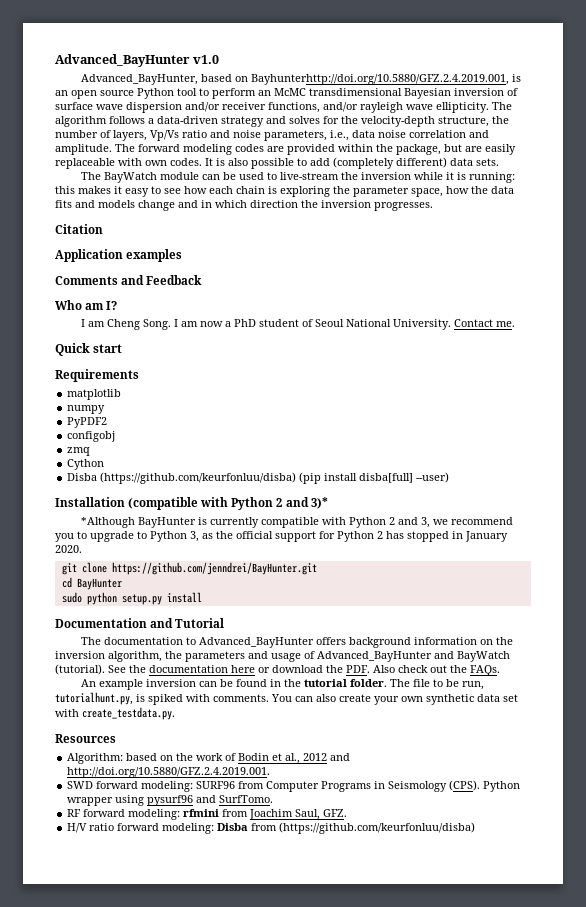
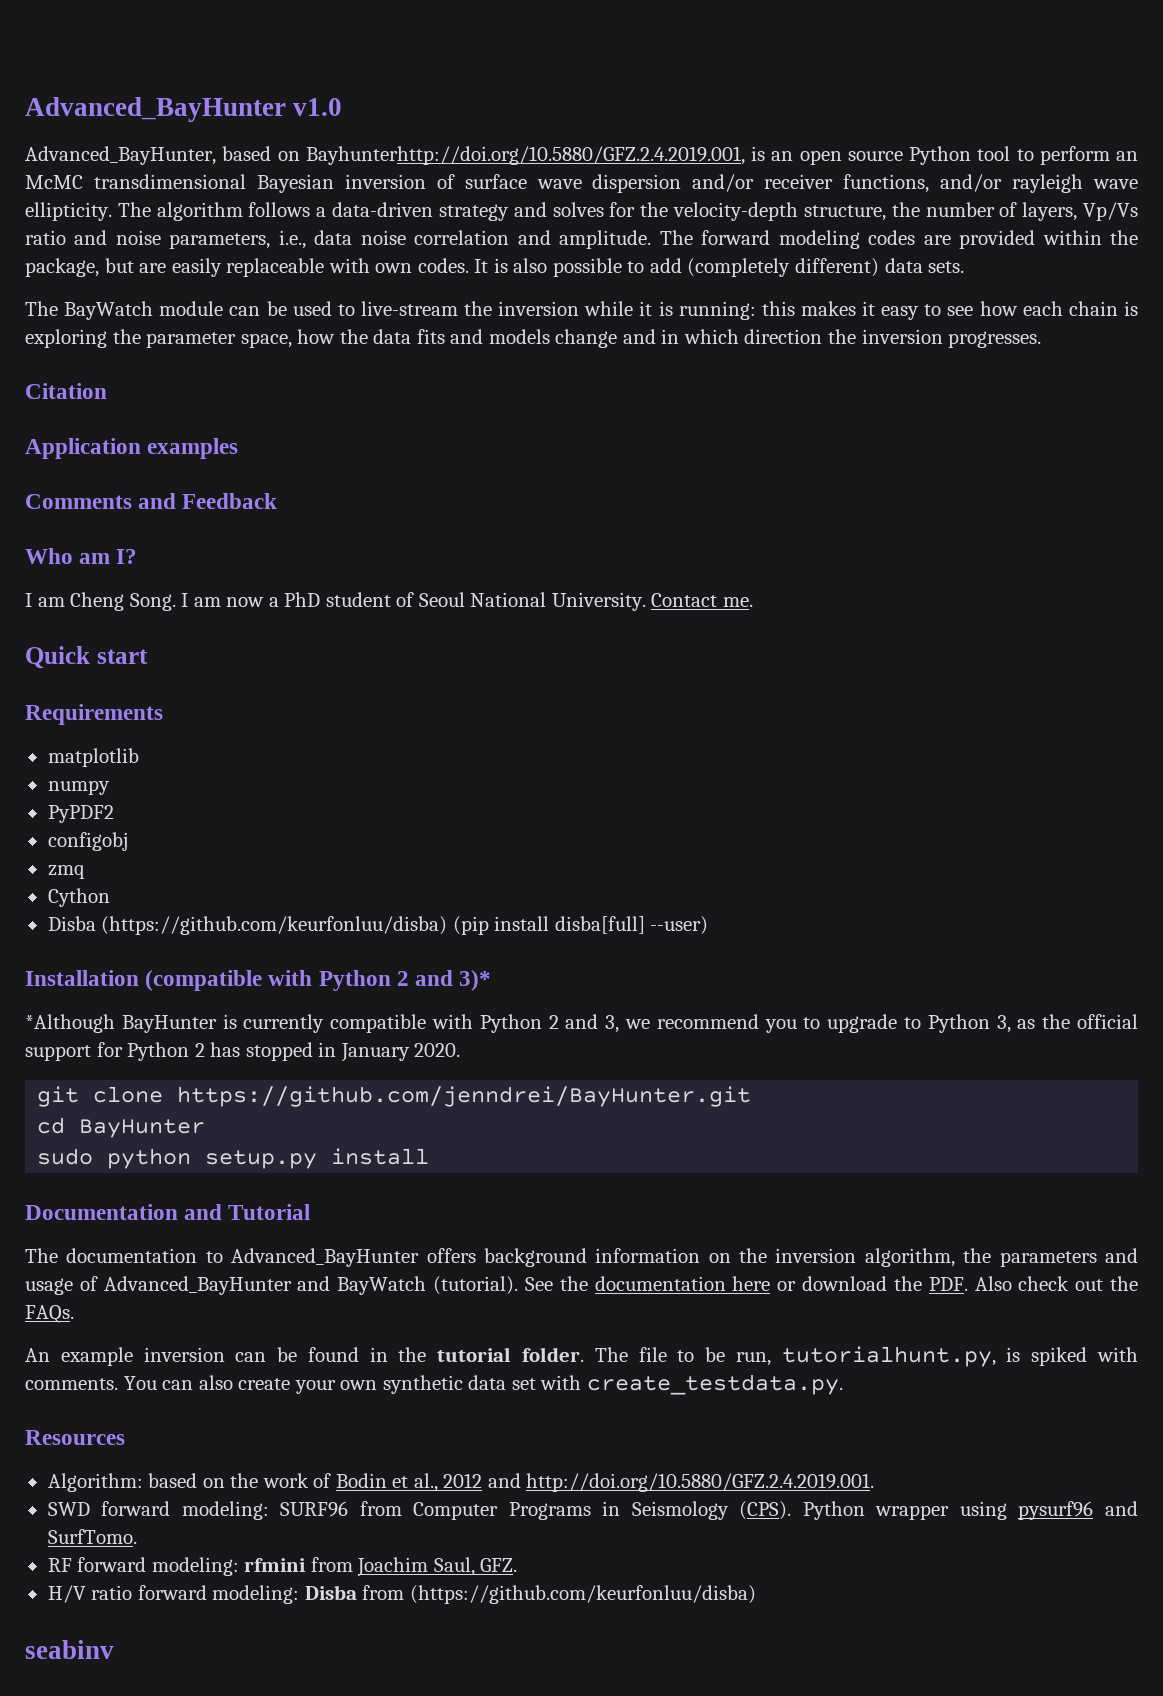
(476, 828) none -> [25,1640,114,1659] // seabinv

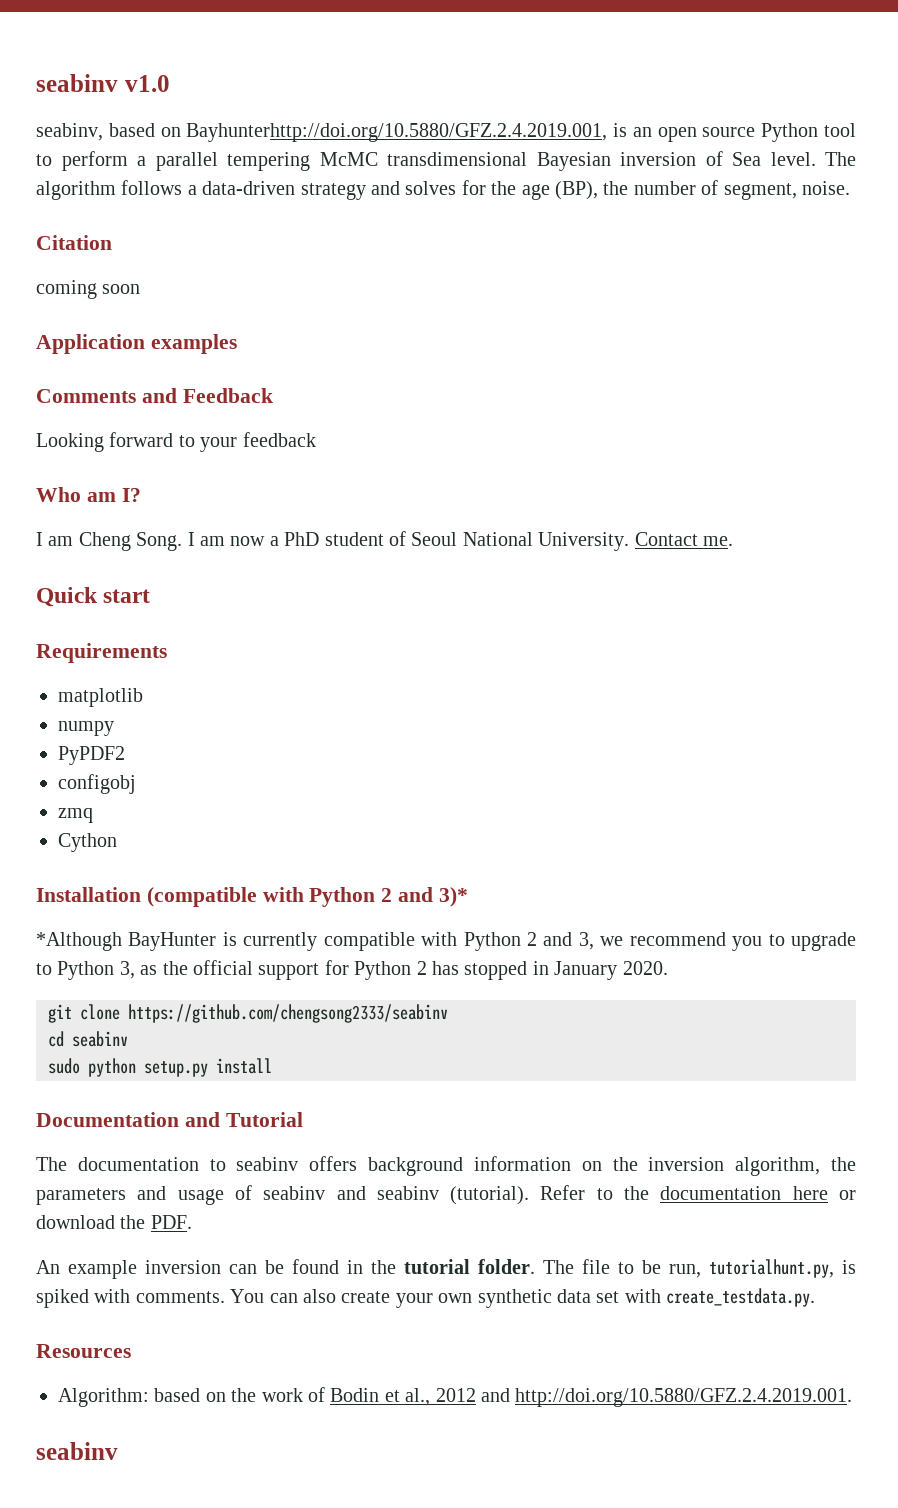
[25,97,286,122] Advanced_BayHunter -> [36,74,118,92] seabinv
[25,146,216,165] Advanced_BayHunter, -> [36,123,103,141] seabinv,
[1116,151,1138,161] an -> [137,152,310,171] a parallel tempering
[464,174,1138,193] [25,202,112,221] surface wave dispersion and/or receiver functions, and/or rayleigh wave ellipticity. -> [732,152,816,166] Sea level.
[673,202,886,221] velocity-depth structure, -> [521,181,598,200] age (BP),
[1022,202,1139,221] [25,230,1139,249] [25,258,965,277] [25,301,1139,320] [25,329,1042,348] layers, Vp/Vs ratio and noise parameters, i.e., data noise correlation and amplitude. The forward modeling codes are provided within the package, but are easily replaceable with own codes. It is also possible to add (completely different) data sets. // The BayWatch module can be used to live-stream the inversion while it is running: this makes it easy to see how each chain is exploring the parameter space, how the data fits and models change and in which direction the inversion progresses. -> [723,181,850,200] segment, noise.
(107, 391) none -> [36,280,141,299] // coming soon
(278, 501) none -> [36,432,316,452] // Looking forward to your feedback
[47,916,709,935] // Disba (https://github.com/keurfonluu/disba) (pip install disba[full] --user) -> (117, 842) none
[177,1086,752,1107] https://github.com/jenndrei/BayHunter.git -> [128,1004,448,1023] https://github.com/chengsong2333/seabinv
[79,1119,206,1138] BayHunter -> [72,1031,128,1047] seabinv
[231,1248,420,1267] Advanced_BayHunter -> [236,1157,299,1171] seabinv
[103,1276,553,1295] Advanced_BayHunter and BayWatch (tutorial). See -> [263,1185,613,1205] seabinv and seabinv (tutorial). Refer to
[974,1276,1139,1291] [25,1305,74,1323] Also check out the FAQs. -> (192, 1222) none
[47,1501,1138,1520] [47,1529,137,1544] [47,1557,518,1577] [47,1585,756,1604] // SWD forward modeling: SURF96 from Computer Programs in Seismology (CPS). Python wrapper using pysurf96 and SurfTomo. // RF forward modeling: rfmini from Joachim Saul, GFZ. // H/V ratio forward modeling: Disba from (https://github.com/keurfonluu/disba) -> (853, 1397) none

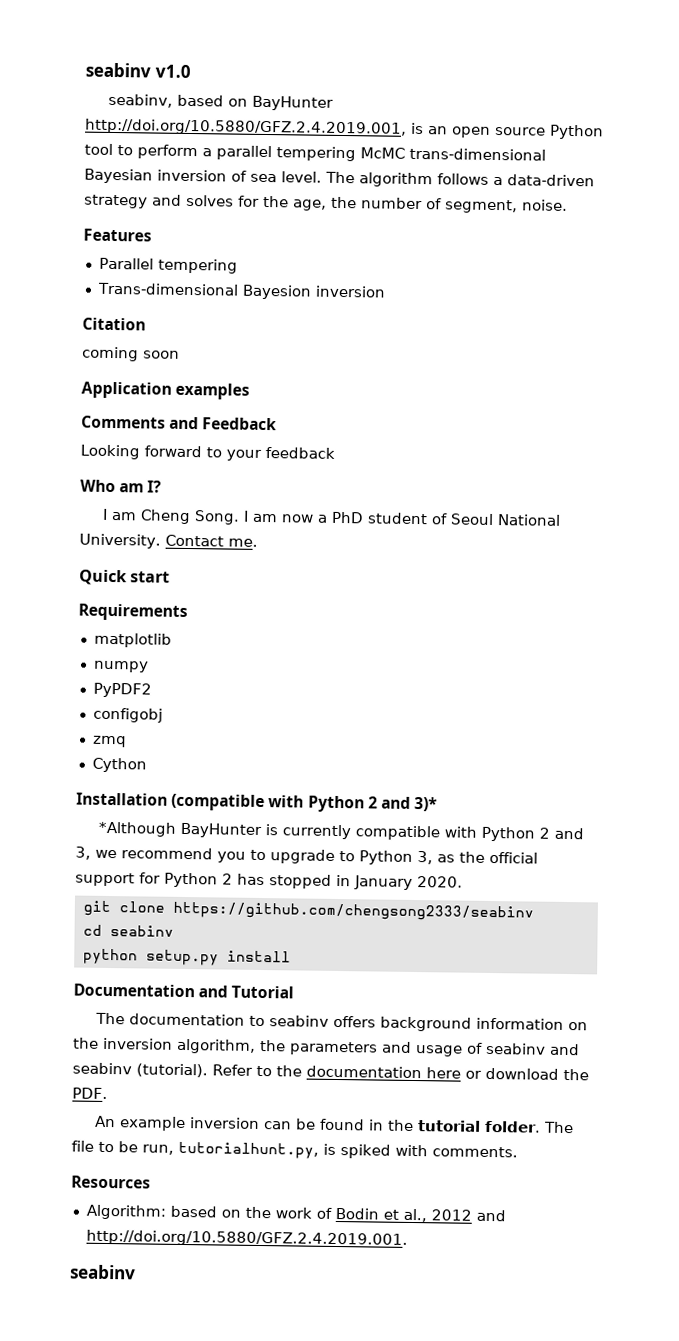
[186,123,608,142] Bayhunterhttp://doi.org/10.5880/GFZ.2.4.2019.001, -> [251,95,334,111] [85,118,407,137] BayHunter http://doi.org/10.5880/GFZ.2.4.2019.001,
[387,152,527,166] transdimensional -> [409,147,546,161] trans-dimensional
[732,152,761,166] Sea -> [250,173,277,183] sea
[521,181,598,200] age (BP), -> [293,199,327,211] age,
(850, 188) none -> [83,228,152,242] [98,257,238,274] [96,282,386,300] // Features // Parallel tempering // Trans-dimensional Bayesion inversion
[48,1058,80,1074] sudo -> (174, 931) none
[230,1288,816,1308] You can also create your own synthetic data set with create_testdata.py. -> (518, 1152) none

